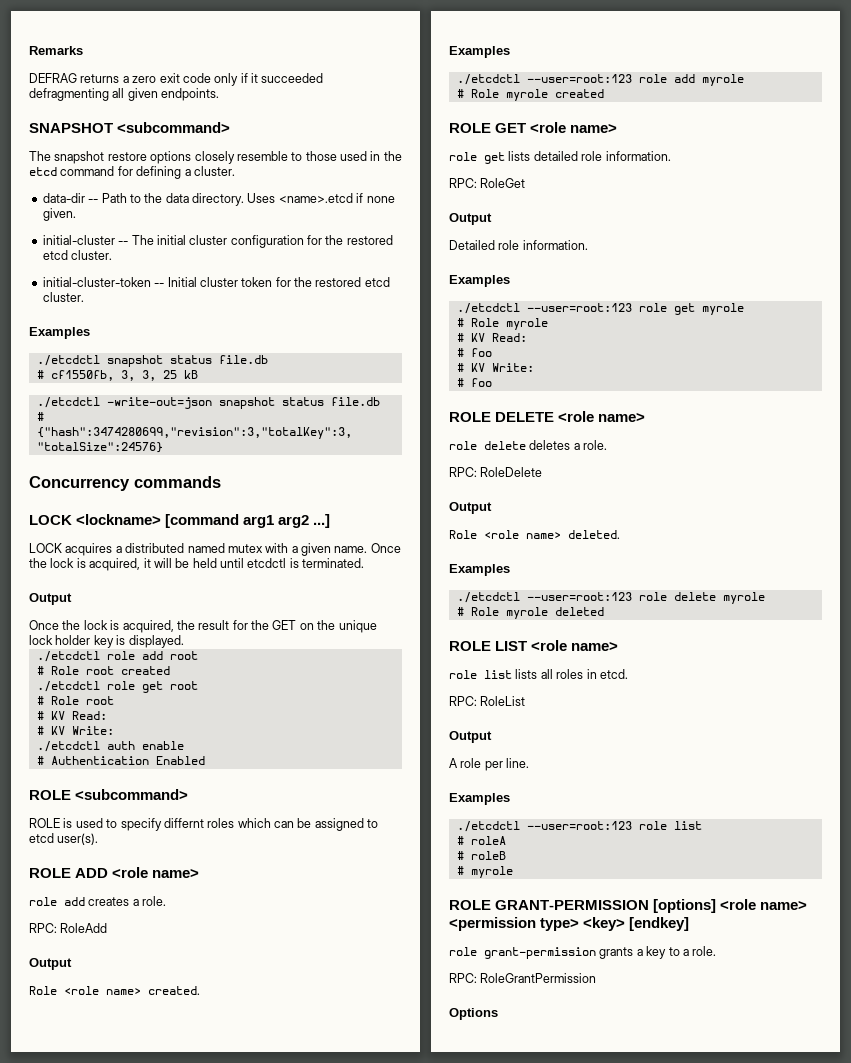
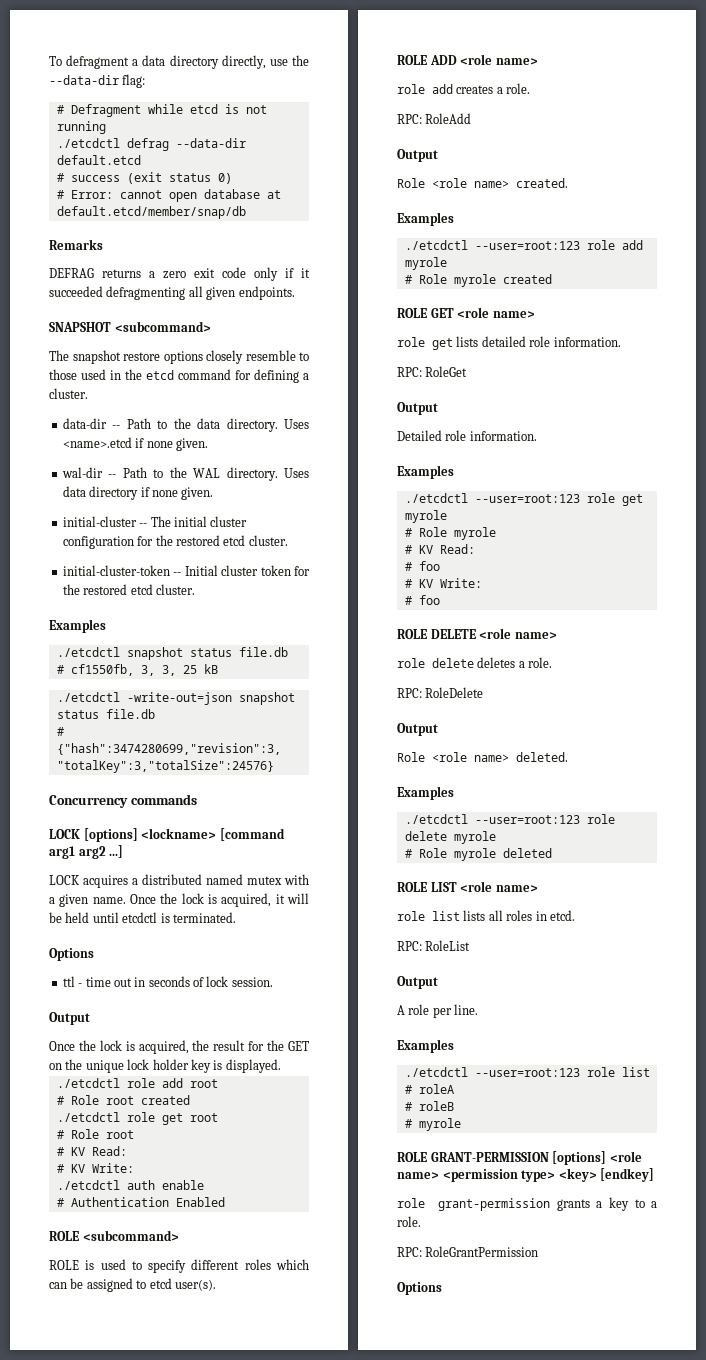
(29, 50) none -> [49,55,309,69] [49,74,146,88] [56,104,267,117] [56,121,106,134] [56,138,246,151] [56,155,141,165] [56,172,232,184] [56,189,281,202] [56,206,246,219] To defragment a data directory directly, use the --data-dir flag: // # Defragment while etcd is not running // ./etcdctl defrag --data-dir default.etcd // # success (exit status 0) // # Error: cannot open database at default.etcd/member/snap/db //
(76, 214) none -> [61,467,309,481] [62,486,214,500] // wal-dir -- Path to the WAL directory. Uses data directory if none given.
(72, 520) none -> [83,828,138,842] [options]
(365, 563) none -> [49,948,94,961] [62,976,273,987] // Options // ttl - time out in seconds of lock session.
[163,818,204,828] differnt -> [191,1259,240,1270] different

